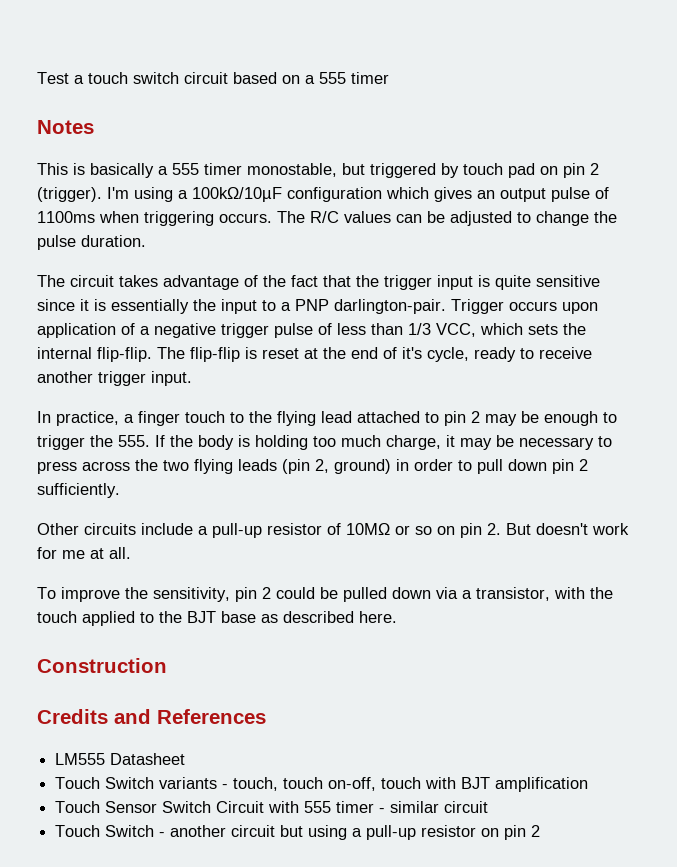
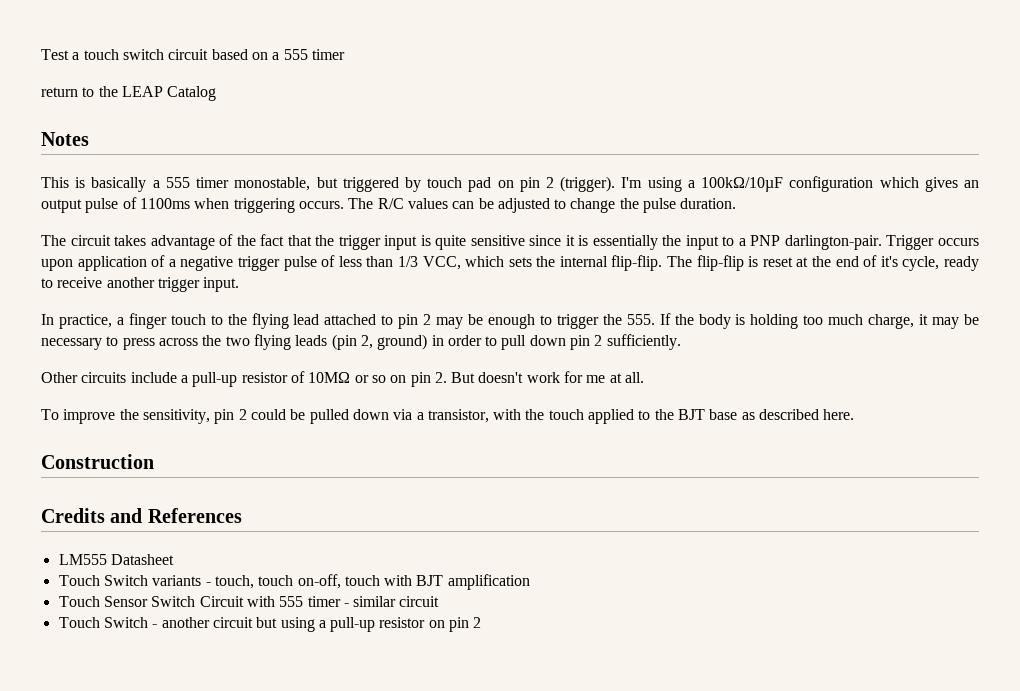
(389, 78) none -> [41,86,217,101] // return to the LEAP Catalog

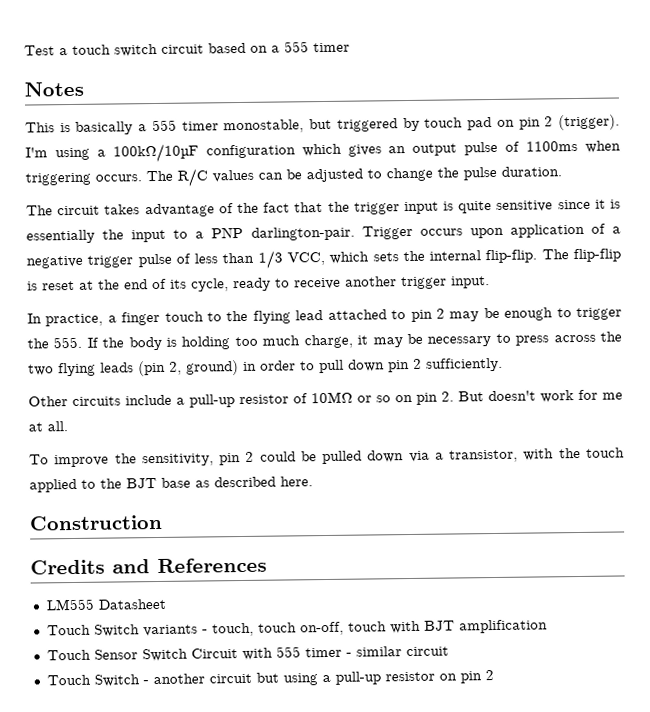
[41,86,217,101] // return to the LEAP Catalog -> (350, 47) none
[880,256,898,267] it's -> [170,279,187,289] its

